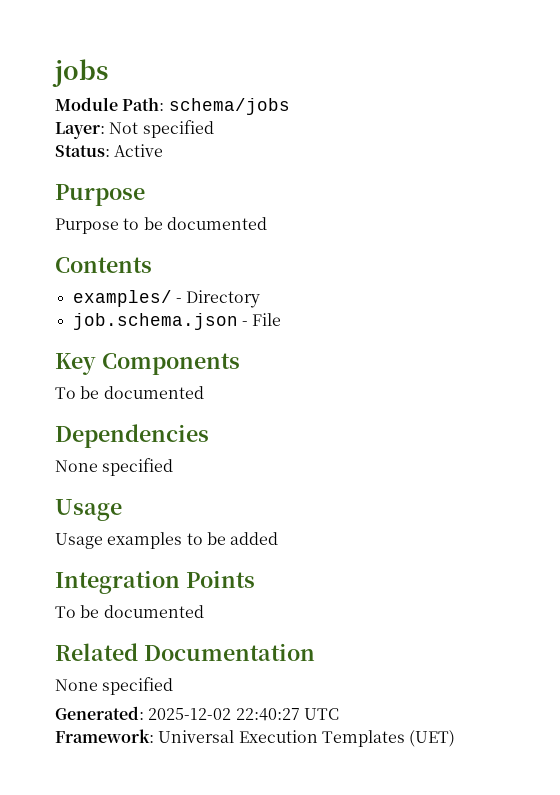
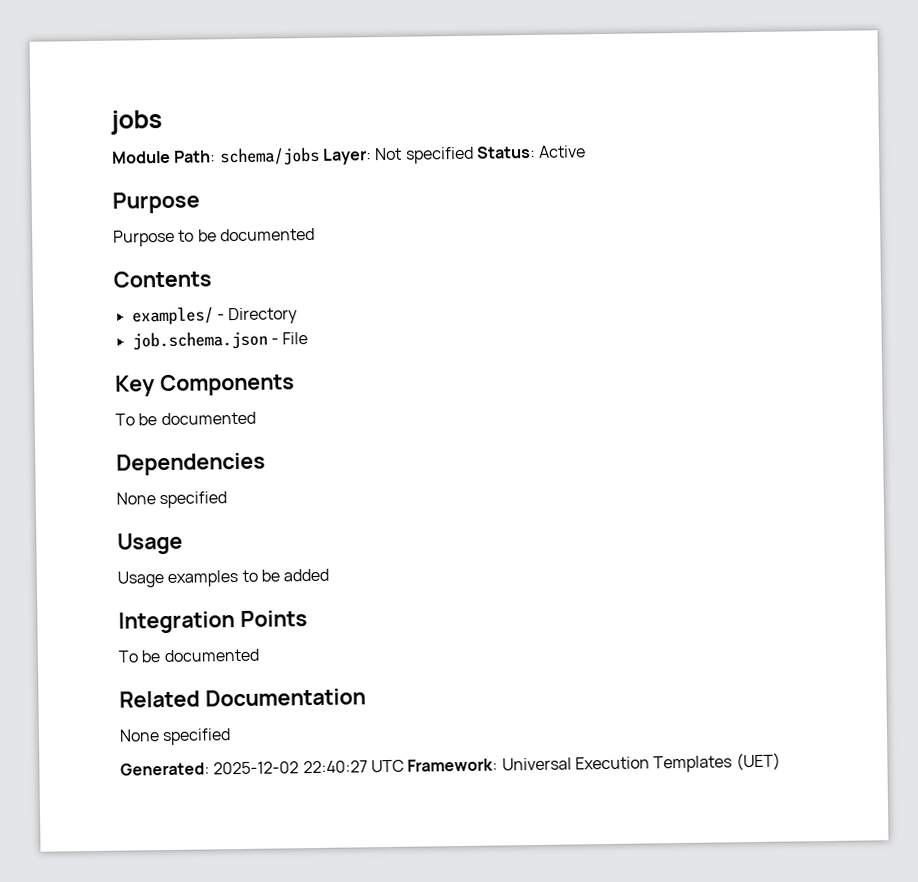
(290, 106) // -> (320, 156) none
(214, 129) // -> (474, 155) none
(339, 714) // -> (404, 766) none

